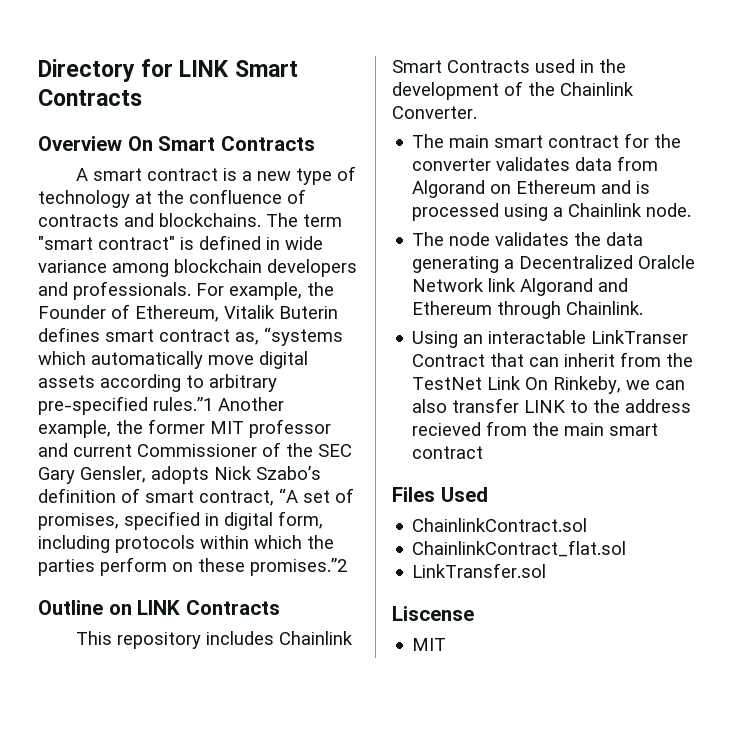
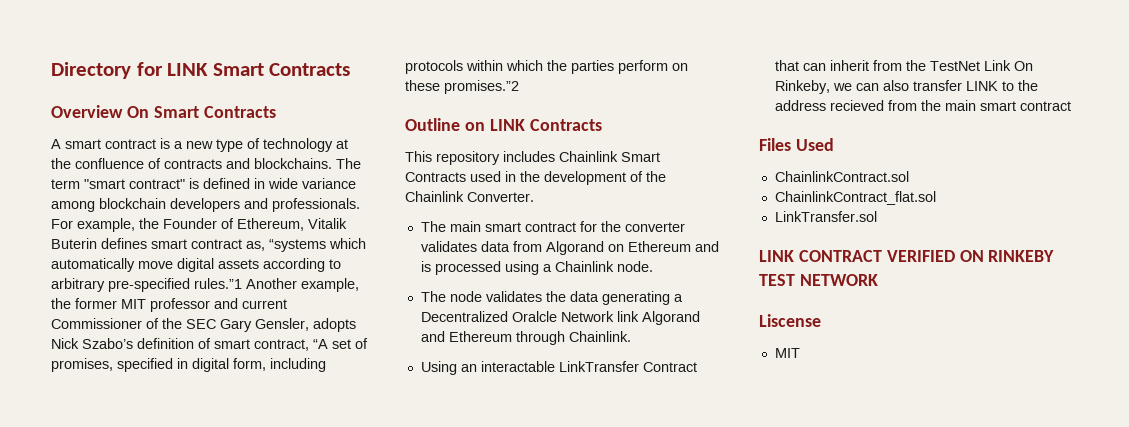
[591,330,689,344] LinkTranser -> [558,361,639,372] LinkTransfer
(547, 570) none -> [759,250,1055,262] [759,274,878,286] // LINK CONTRACT VERIFIED ON RINKEBY TEST NETWORK

